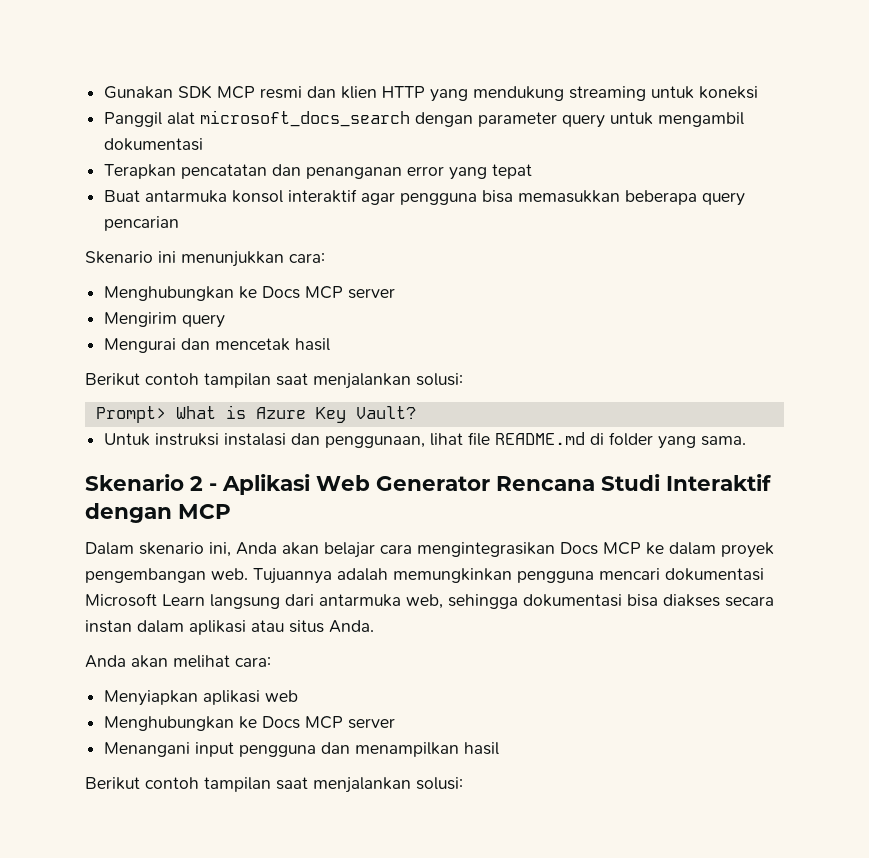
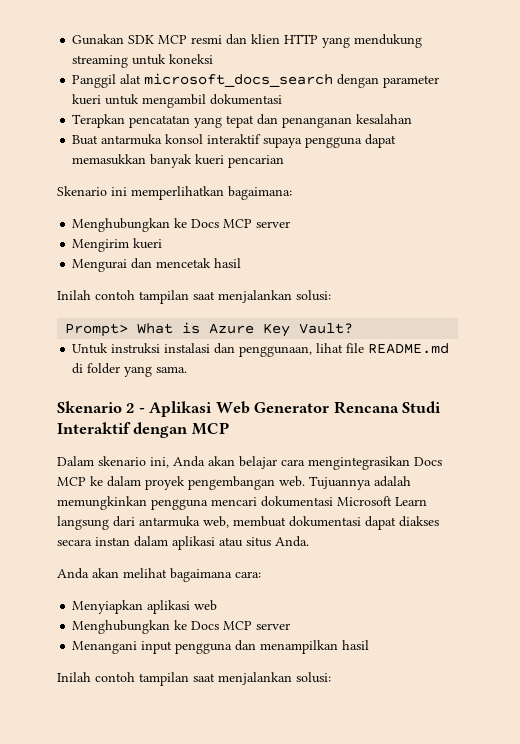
[562,114,606,128] query -> [72,94,102,105] kueri
[272,164,533,180] dan penanganan error yang tepat -> [194,114,413,128] yang tepat dan penanganan kesalahan
[361,190,746,206] agar pengguna bisa memasukkan beberapa query -> [263,134,397,148] [72,154,225,168] supaya pengguna dapat memasukkan banyak kueri
[181,251,325,267] menunjukkan cara: -> [131,186,292,200] memperlihatkan bagaimana:
[182,314,226,328] query -> [133,238,163,249] kueri
[85,373,140,386] Berikut -> [57,290,91,300] Inilah
[448,594,658,609] sehingga dokumentasi bisa -> [233,516,396,530] membuat dokumentasi dapat
(230, 661) none -> [170,568,232,582] bagaimana
[85,777,140,790] Berikut -> [57,672,91,682] Inilah

